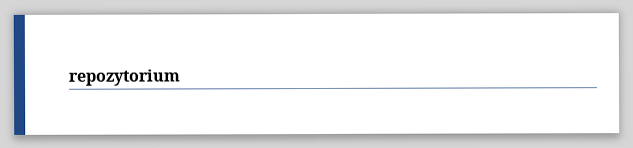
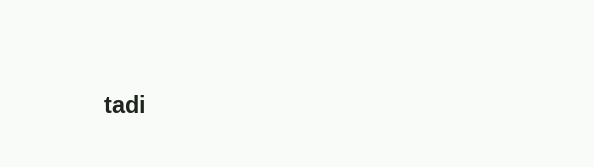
[68,69,181,86] repozytorium -> [104,95,146,113] tadi

